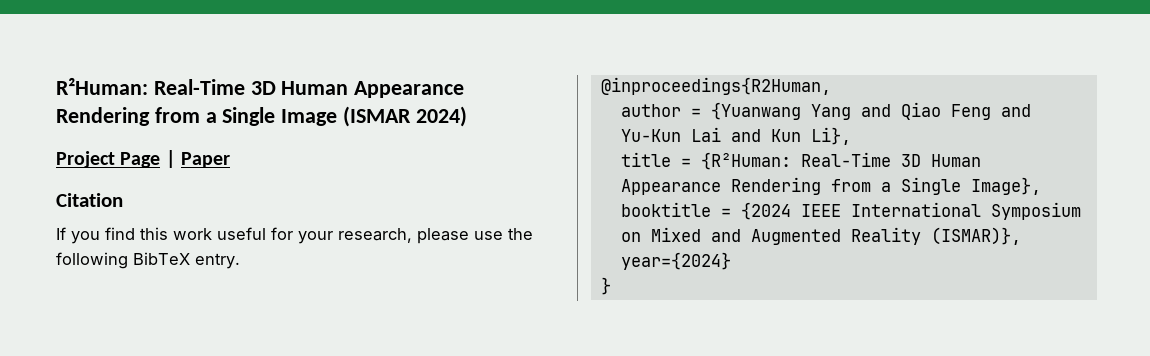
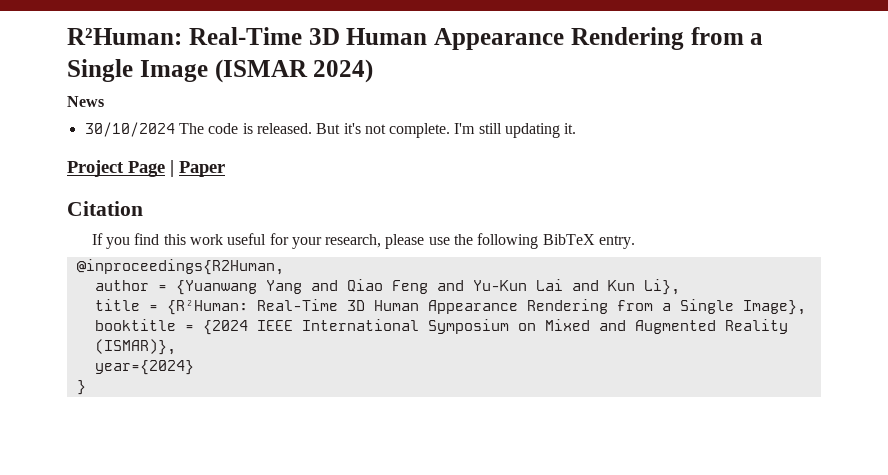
(467, 116) none -> [67,96,104,107] [84,122,577,138] // News // 30/10/2024 The code is released. But it's not complete. I'm still updating it.

